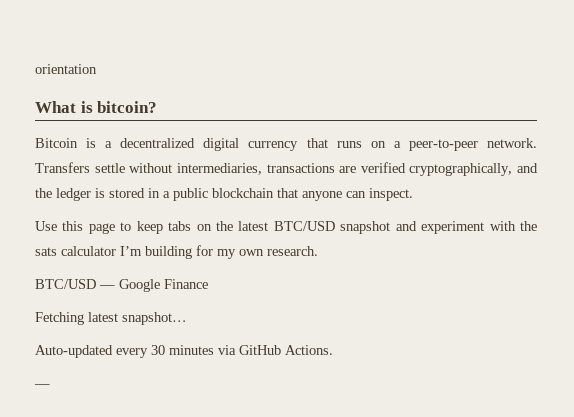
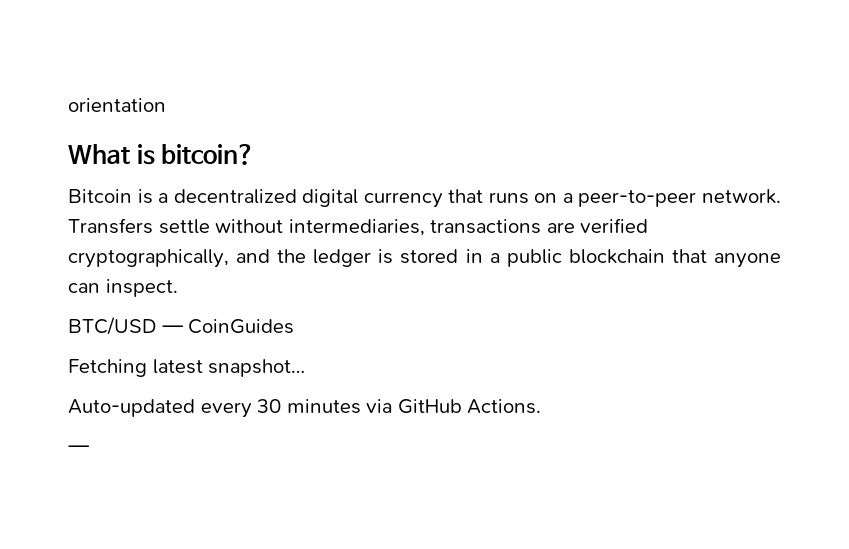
[35,221,537,234] [35,245,318,259] // Use this page to keep tabs on the latest BTC/USD snapshot and experiment with the sats calculator I’m building for my own research. -> (178, 288) none
[119,279,208,292] Google Finance -> [188,319,295,334] CoinGuides

